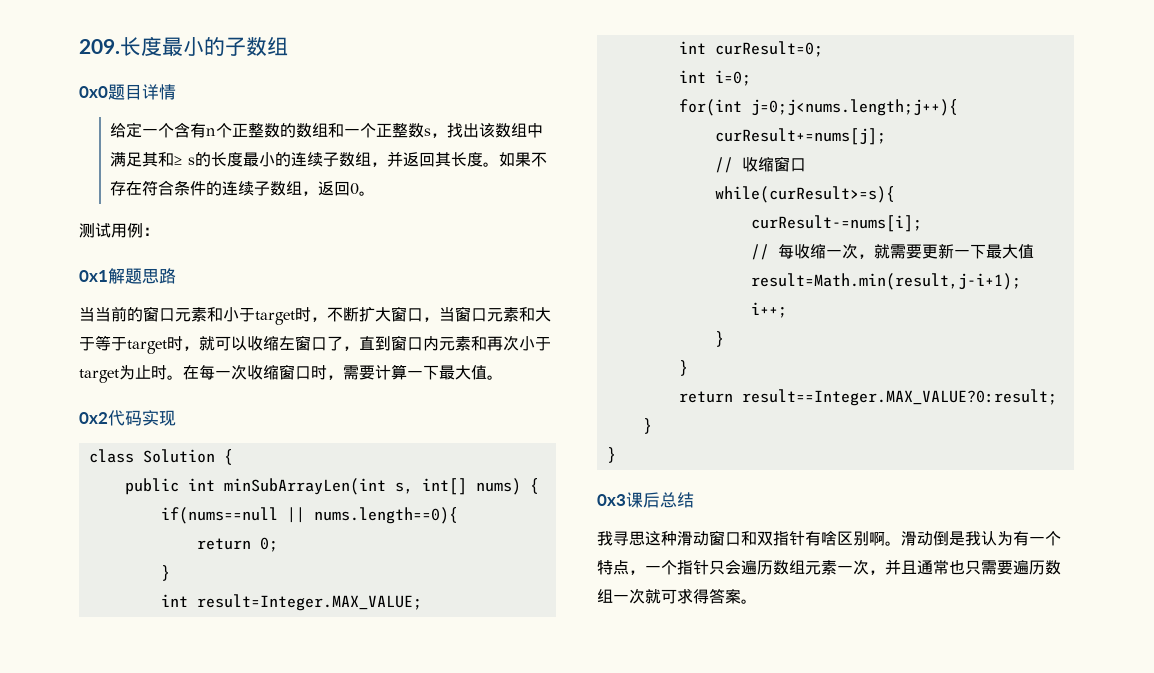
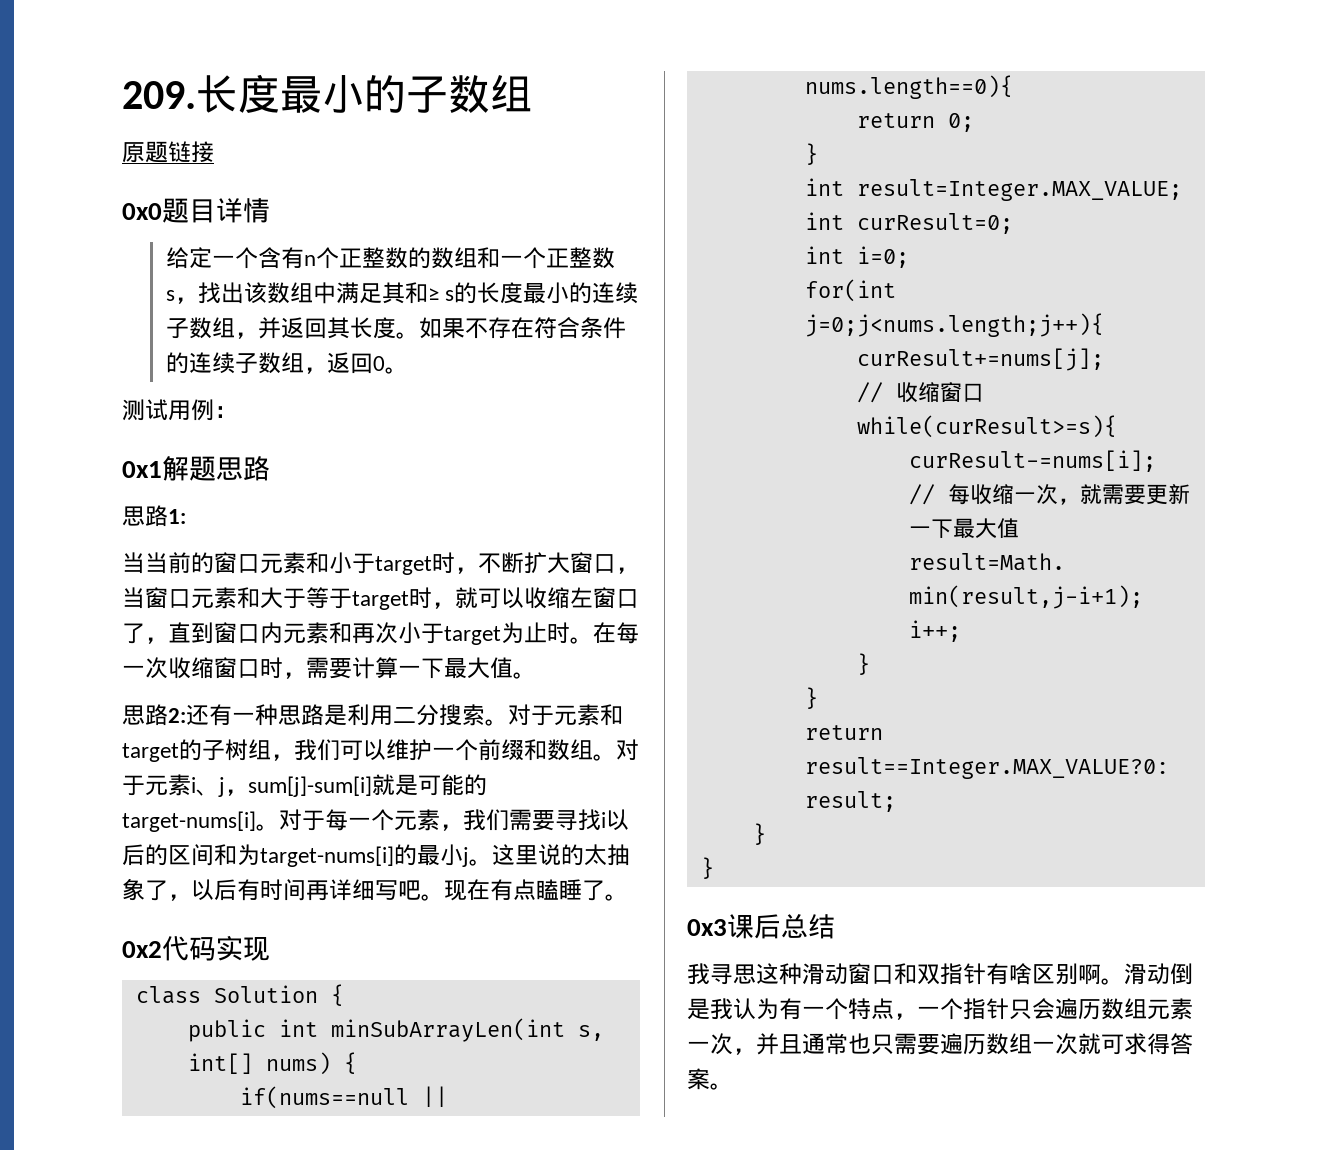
(288, 46) none -> [122,141,214,163] // 原题链接
(176, 276) none -> [122,505,186,527] // 思路1:
(503, 377) none -> [122,704,623,726] [122,739,639,762] [122,774,487,797] [122,809,629,832] [122,844,630,867] [122,878,628,901] // 思路2:还有一种思路是利用二分搜索。对于元素和target的子树组，我们可以维护一个前缀和数组。对于元素i、j，sum[j]-sum[i]就是可能的target-nums[i]。对于每一个元素，我们需要寻找i以后的区间和为target-nums[i]的最小j。这里说的太抽象了，以后有时间再详细写吧。现在有点瞌睡了。

